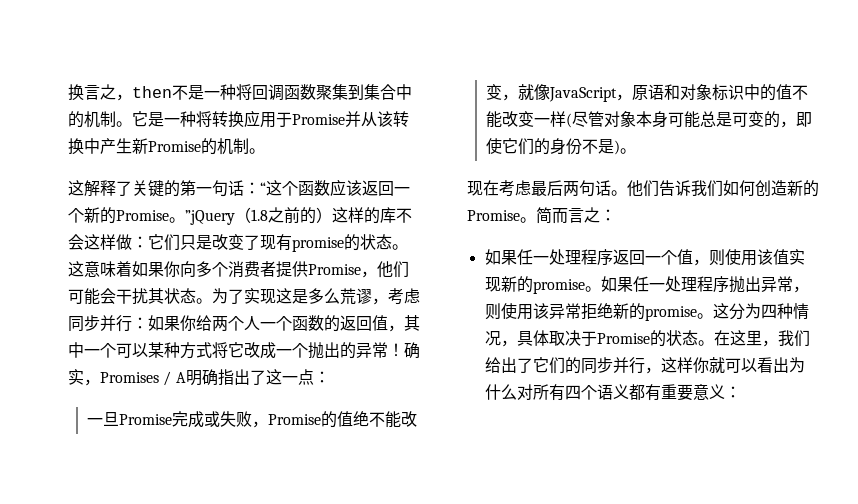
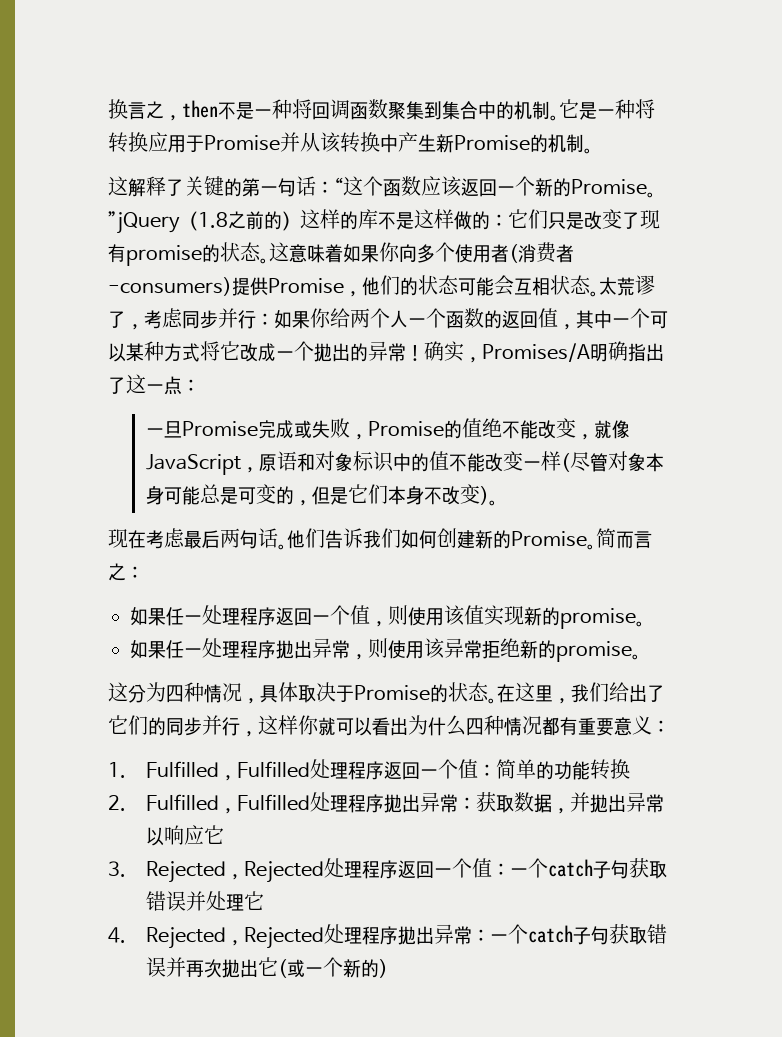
[68,234,132,250] 会这样做 -> [396,209,490,230] 是这样做的
[228,261,409,278] [68,288,372,305] 消费者提供Promise，他们可能会干扰其状态。为了实现这是多么荒谬 -> [455,242,574,263] [108,275,655,297] [108,311,126,328] 使用者(消费者-consumers)提供Promise，他们的状态可能会互相状态。太荒谬了
[100,371,186,386] Promises / A -> [482,343,590,362] Promises/A
[796,112,813,127] [486,138,615,155] 即使它们的身份不是 -> [311,484,480,505] 但是它们本身不改变
[771,180,787,196] 造 -> [457,530,475,549] 建
(601, 289) none -> (645, 624) //
(713, 316) none -> (641, 657) //
[516,384,629,401] 对所有四个语义 -> [466,715,542,736] 四种情况
(741, 392) none -> [108,759,630,781] [108,792,664,814] [145,825,224,846] [108,858,667,883] [145,891,264,911] [108,924,667,949] [145,957,388,978] // 1. Fulfilled，Fulfilled处理程序返回一个值：简单的功能转换 // 2. Fulfilled，Fulfilled处理程序抛出异常：获取数据，并抛出异常以响应它 // 3. Rejected，Rejected处理程序返回一个值：一个catch子句获取错误并处理它 // 4. Rejected，Rejected处理程序抛出异常：一个catch子句获取错误并再次抛出它(或一个新的)

